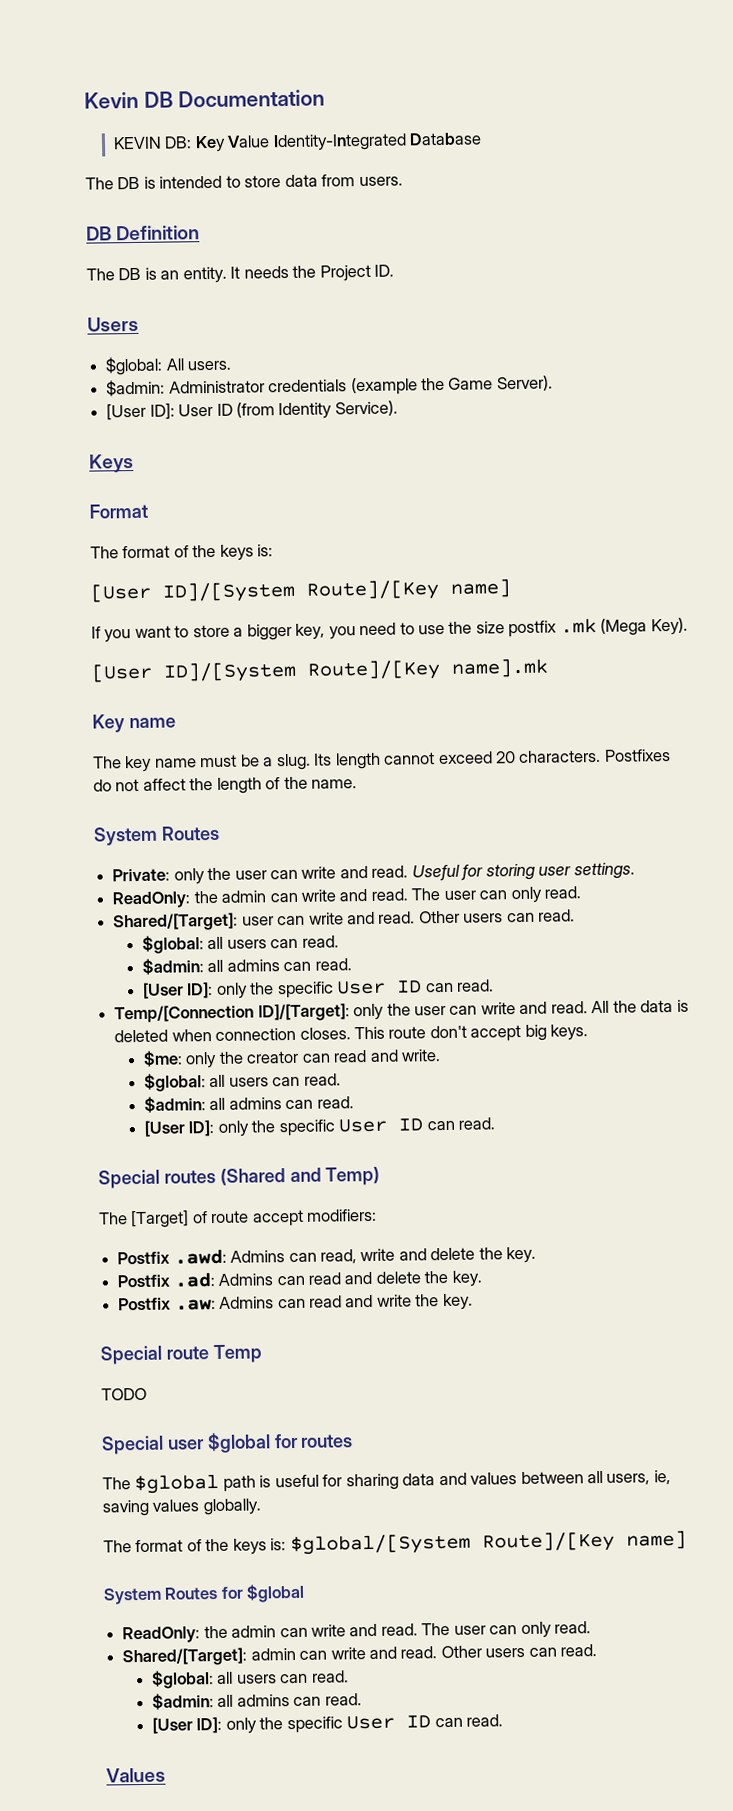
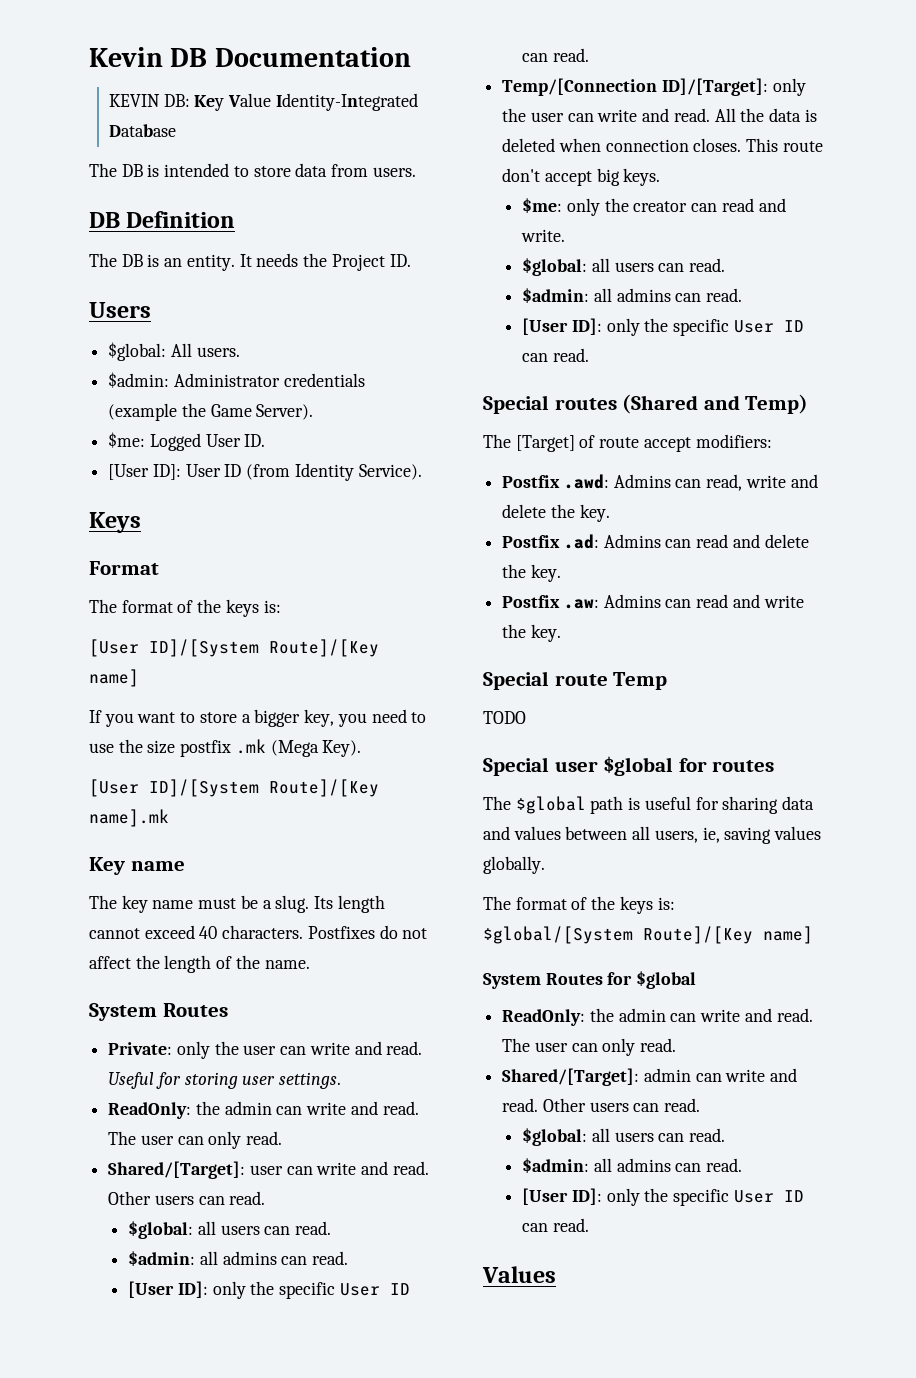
(553, 383) none -> [108,432,266,451] // $me: Logged User ID.
[495,751,517,764] 20 -> [199,926,218,939] 40

